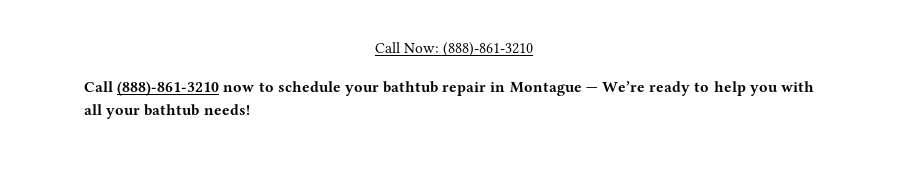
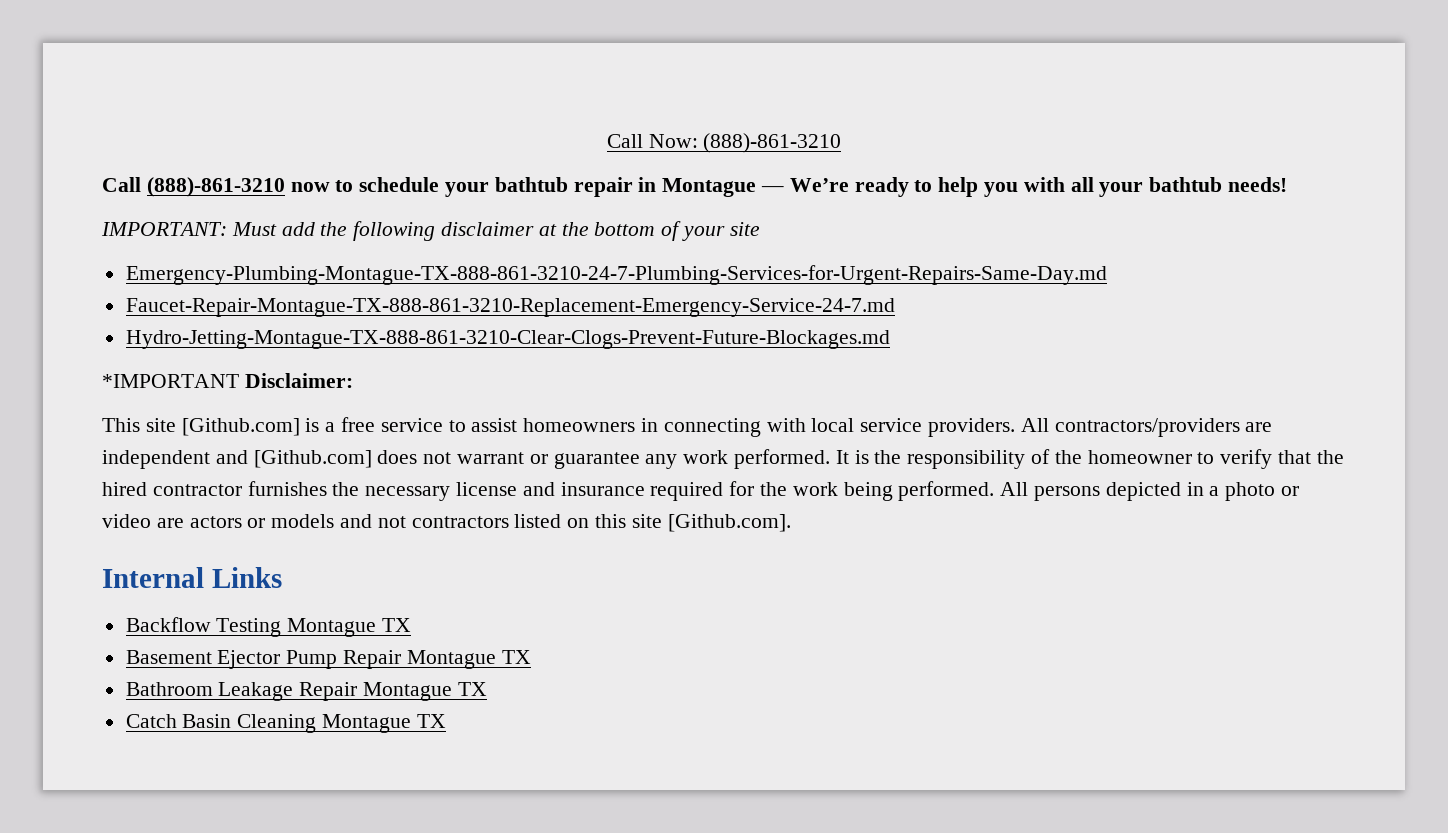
(250, 109) none -> [101,221,760,241] [125,265,1107,285] [125,298,895,317] [125,330,890,349] [102,373,353,388] [102,417,1273,437] [102,449,1344,469] [102,481,1300,501] [102,514,791,532] [102,567,282,588] [125,617,412,637] [125,650,531,669] [125,682,487,701] [125,714,446,733] // IMPORTANT: Must add the following disclaimer at the bottom of your site // Emergency-Plumbing-Montague-TX-888-861-3210-24-7-Plumbing-Services-for-Urgent-Repairs-Same-Day.md // Faucet-Repair-Montague-TX-888-861-3210-Replacement-Emergency-Service-24-7.md // Hydro-Jetting-Montague-TX-888-861-3210-Clear-Clogs-Prevent-Future-Blockages.md // *IMPORTANT Disclaimer: // This site [Github.com] is a free service to assist homeowners in connecting with local service providers. All contractors/providers are independent and [Github.com] does not warrant or guarantee any work performed. It is the responsibility of the homeowner to verify that the hired contractor furnishes the necessary license and insurance required for the work being performed. All persons depicted in a photo or video are actors or models and not contractors listed on this site [Github.com]. // Internal Links // Backflow Testing Montague TX // Basement Ejector Pump Repair Montague TX // Bathroom Leakage Repair Montague TX // Catch Basin Cleaning Montague TX

